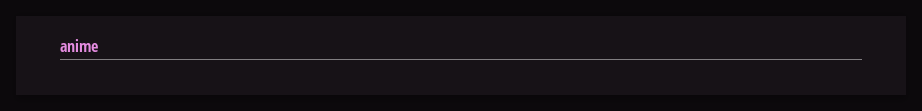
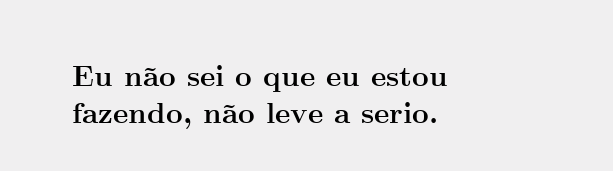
[60,39,98,52] anime -> [72,65,448,92] [72,102,438,129] Eu não sei o que eu estou fazendo, não leve a serio.

